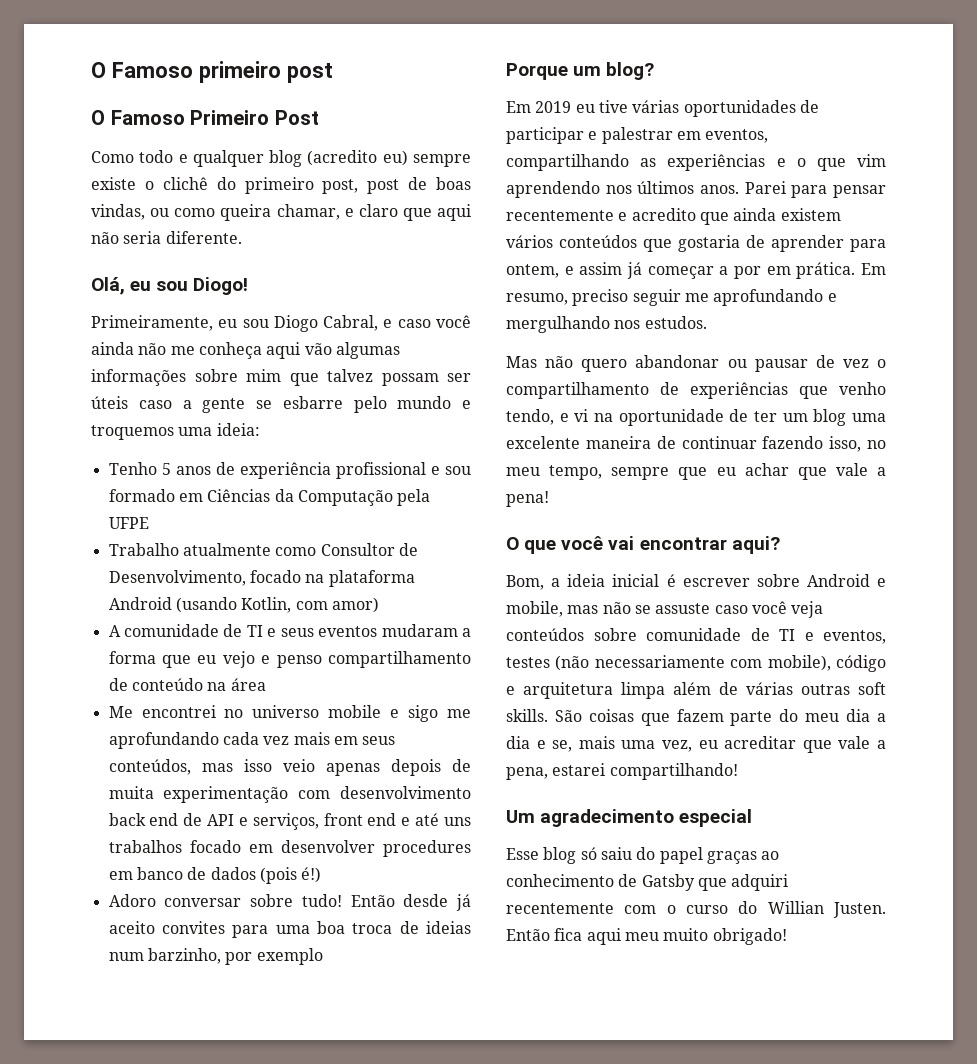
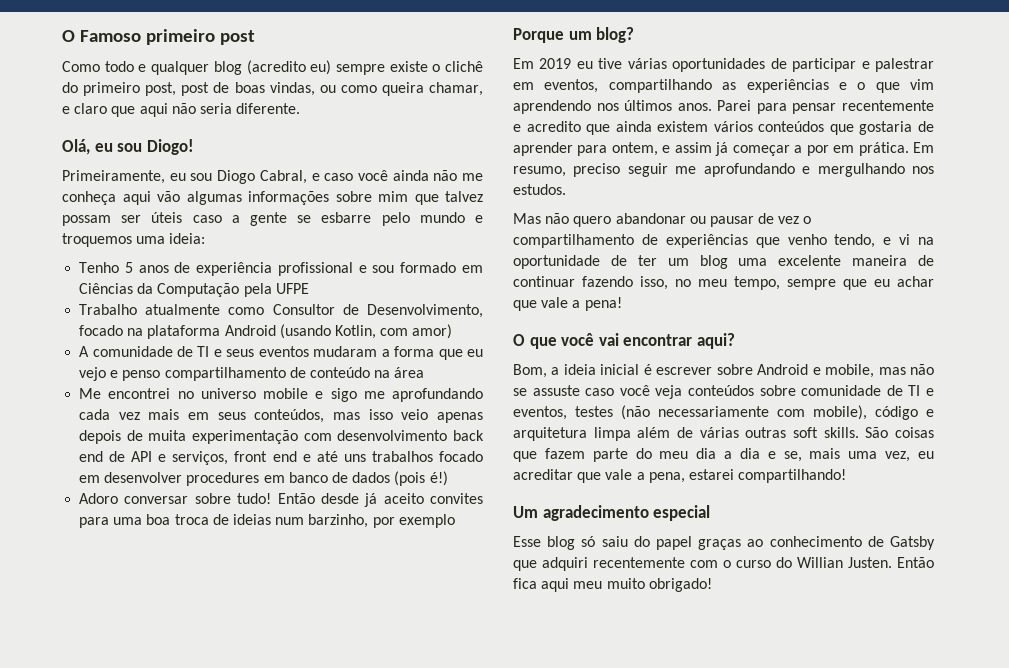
[91,110,319,125] // O Famoso Primeiro Post -> (256, 37) none

